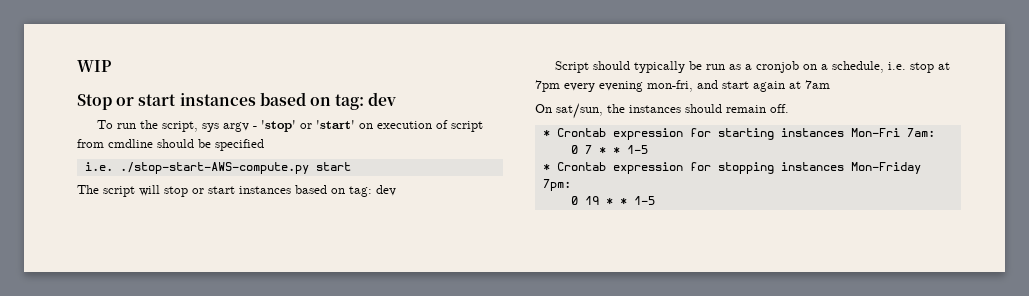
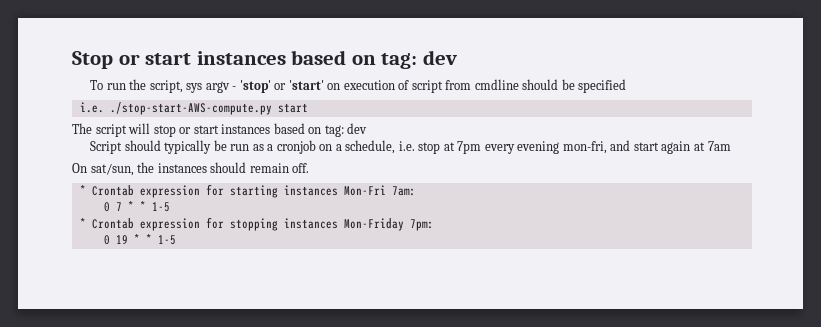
[77,60,111,72] WIP // -> (72, 60) none

